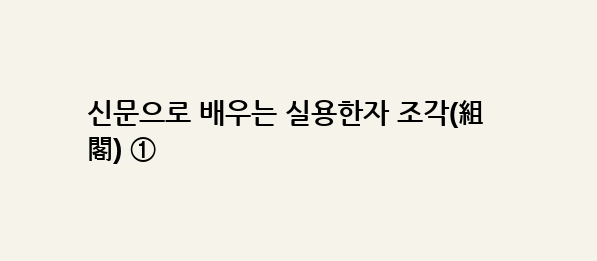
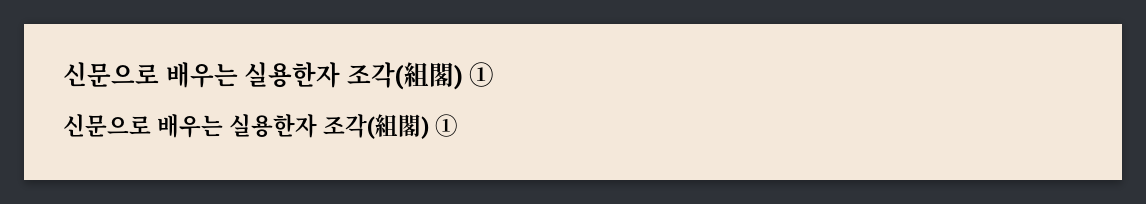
[87,100,484,128] [87,137,156,164] 신문으로 배우는 실용한자 조각(組閣) ① -> [63,62,495,90] [63,114,459,139] 신문으로 배우는 실용한자 조각(組閣) ① // 신문으로 배우는 실용한자 조각(組閣) ①

